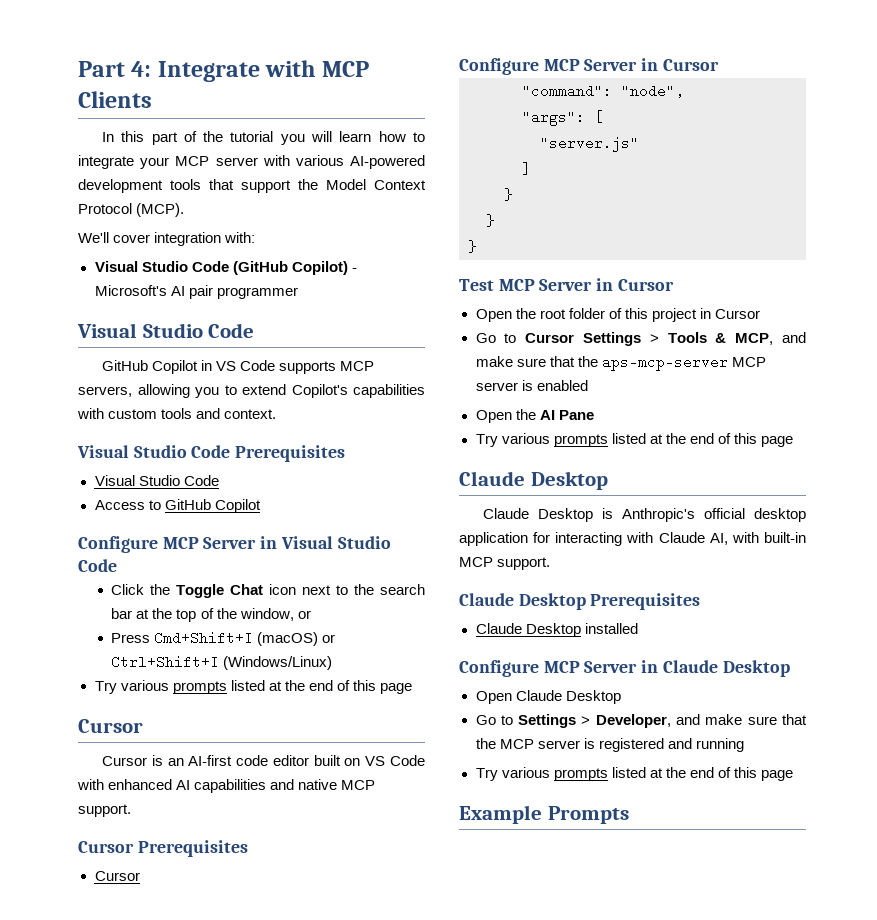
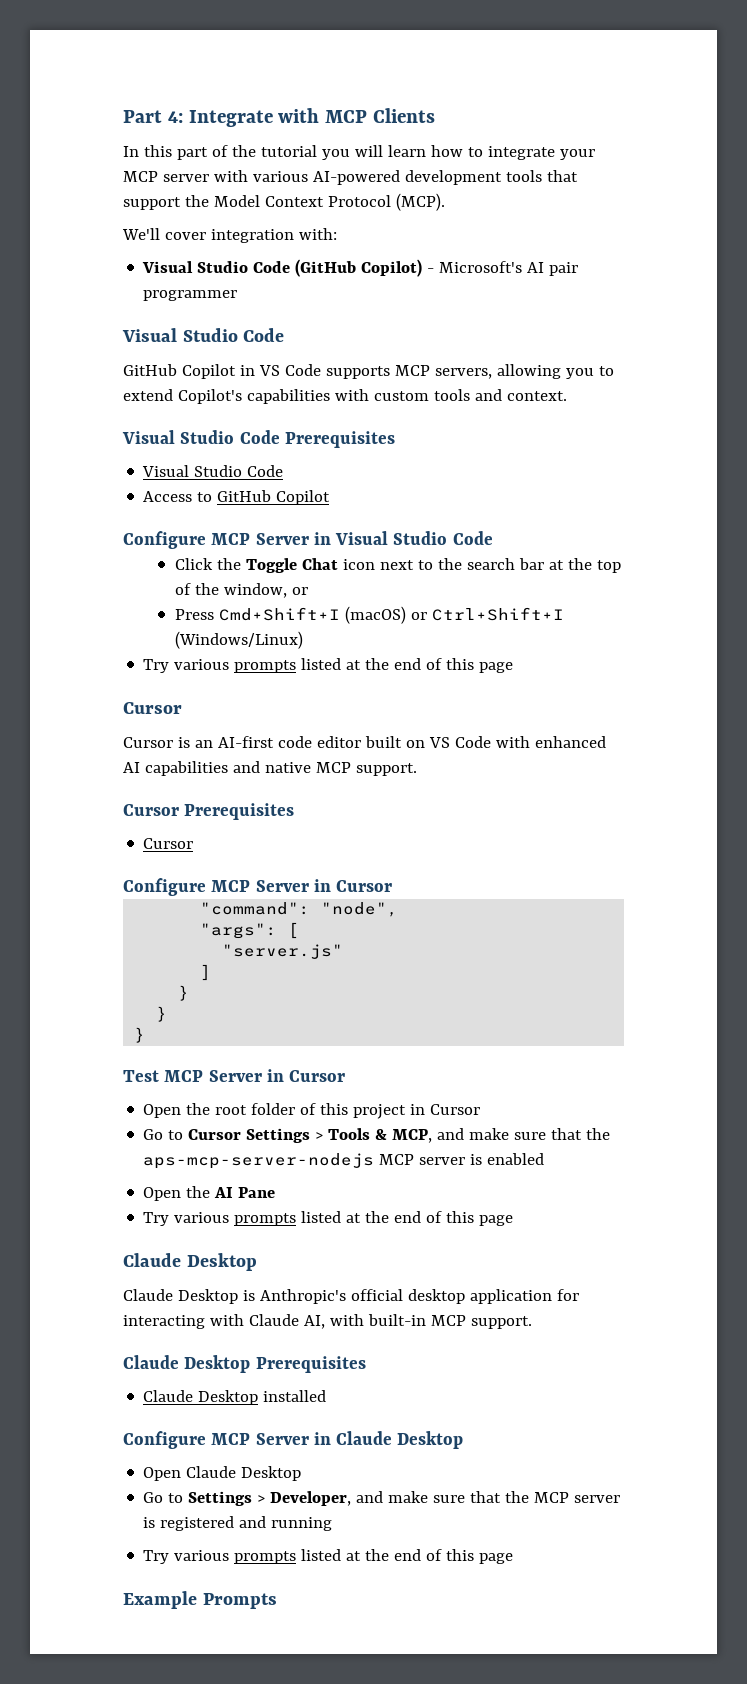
[601,355,728,371] aps-mcp-server -> [143,1153,375,1169] aps-mcp-server-nodejs

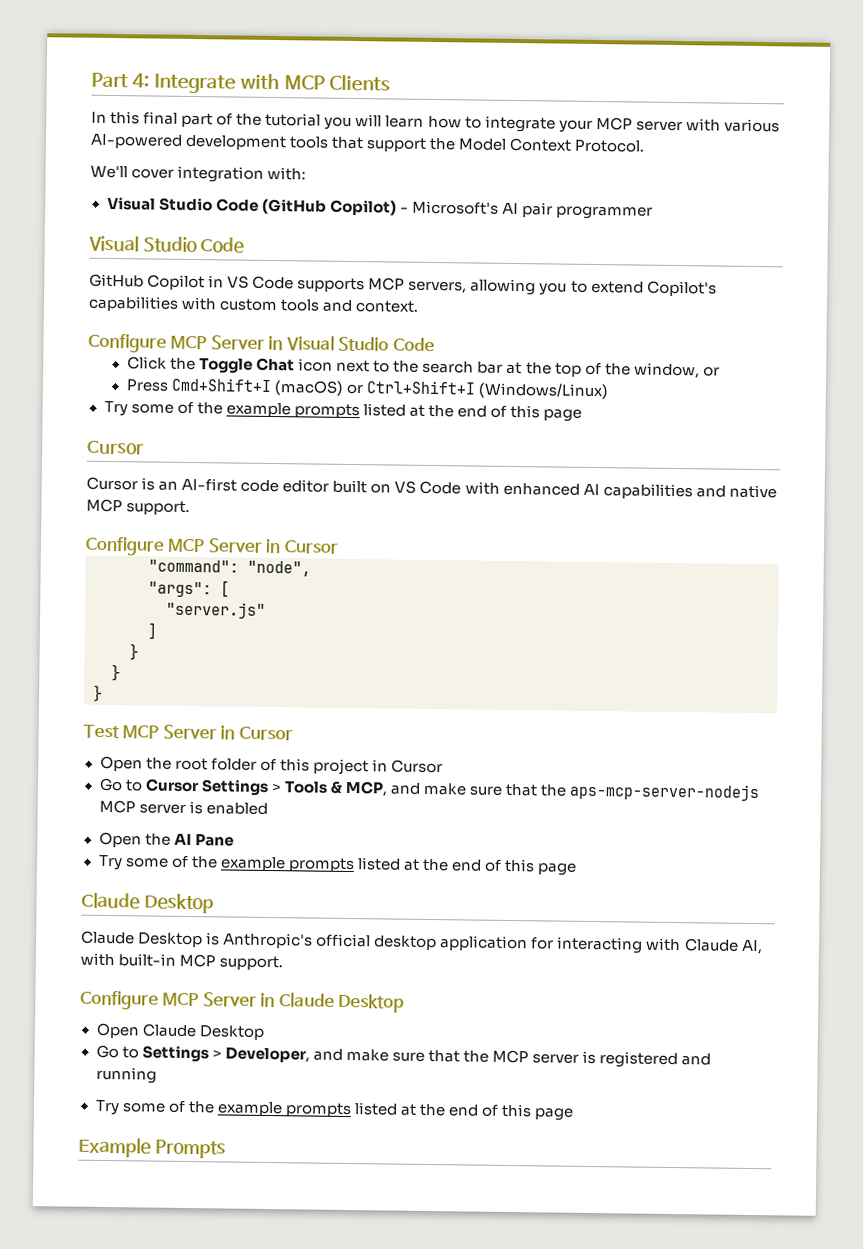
(172, 151) none -> [143,111,179,125] final
[327,193,445,211] Protocol (MCP). -> [574,139,646,153] Protocol.
[122,430,395,448] [142,465,284,477] [143,490,331,505] // Visual Studio Code Prerequisites // Visual Studio Code // Access to GitHub Copilot -> (420, 306) none
[174,659,230,670] various -> [130,401,291,418] some of the example
[123,803,295,820] [143,838,194,849] // Cursor Prerequisites // Cursor -> (191, 508) none
[174,1212,230,1223] various -> [124,855,286,872] some of the example
[123,1355,366,1373] [143,1390,327,1405] // Claude Desktop Prerequisites // Claude Desktop installed -> (284, 963) none
[174,1550,230,1561] various -> [121,1100,283,1117] some of the example

